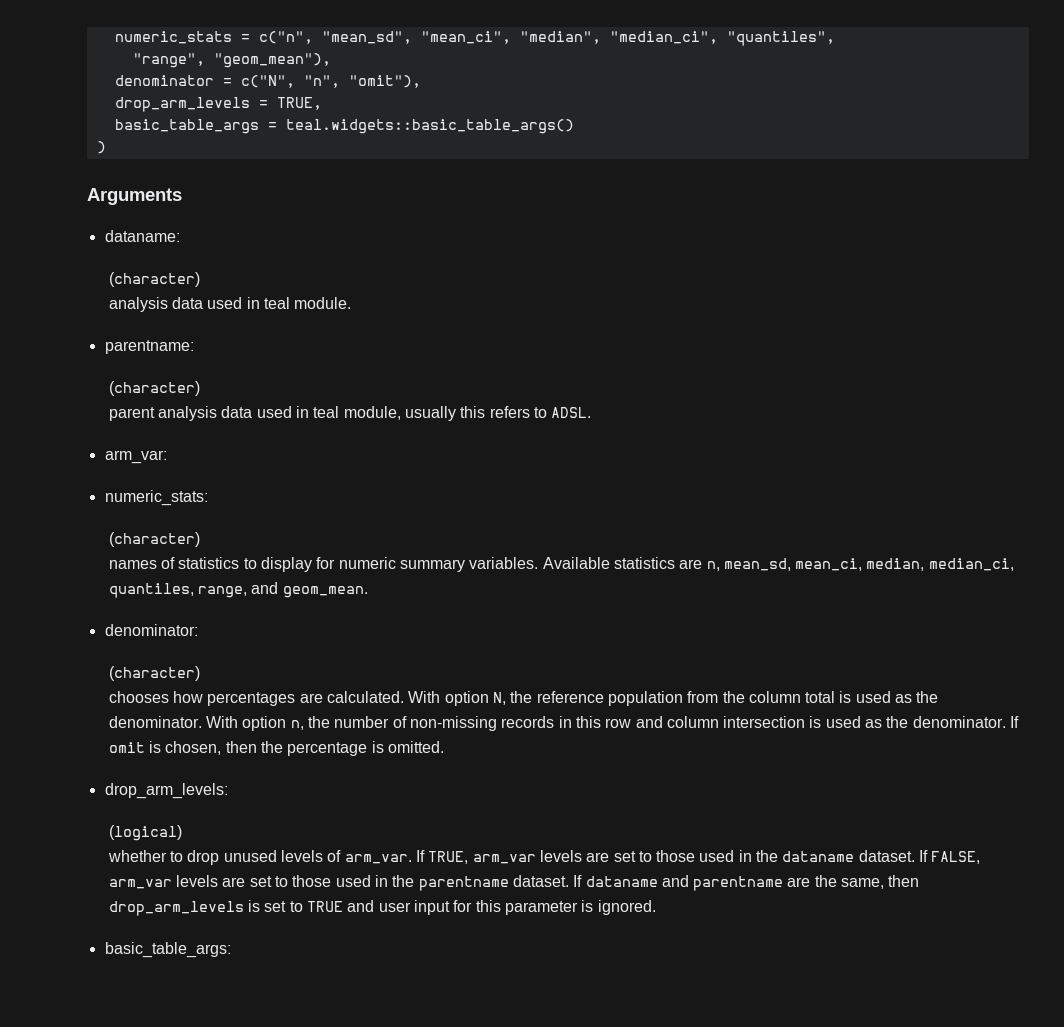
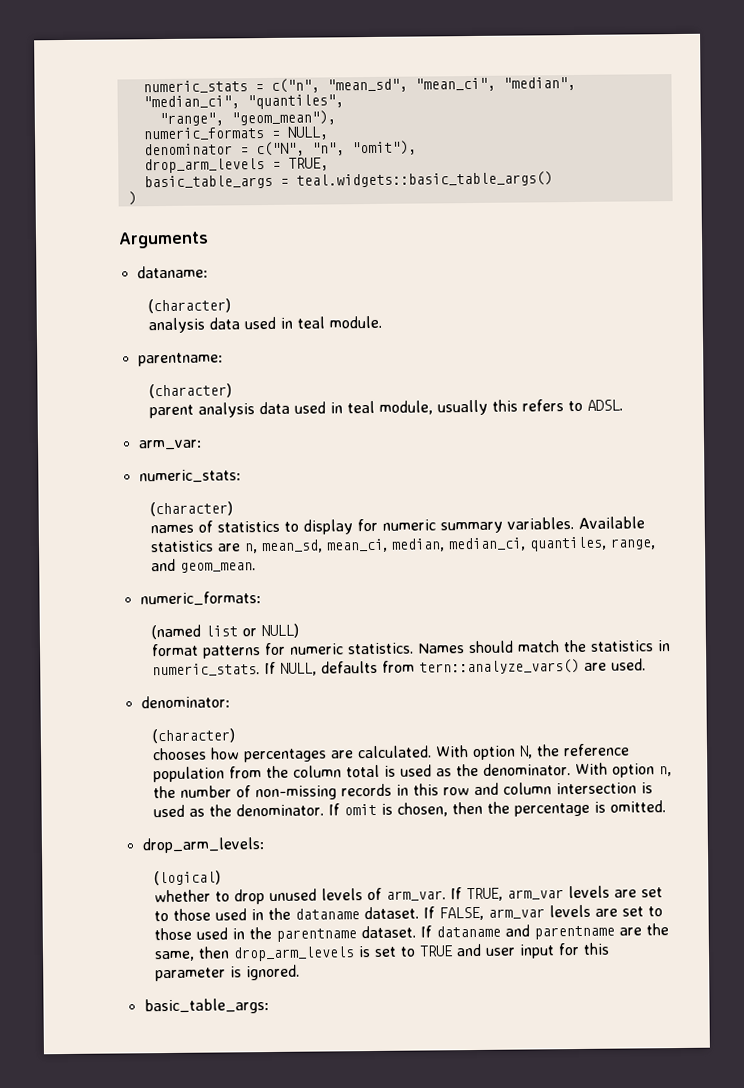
(331, 60) none -> [142,126,329,141] // numeric_formats = NULL,
(368, 592) none -> [139,591,261,607] [151,623,300,640] [151,639,672,659] [152,658,647,677] // numeric_formats: // (named list or NULL) // format patterns for numeric statistics. Names should match the statistics in numeric_stats. If NULL, defaults from tern::analyze_vars() are used.

